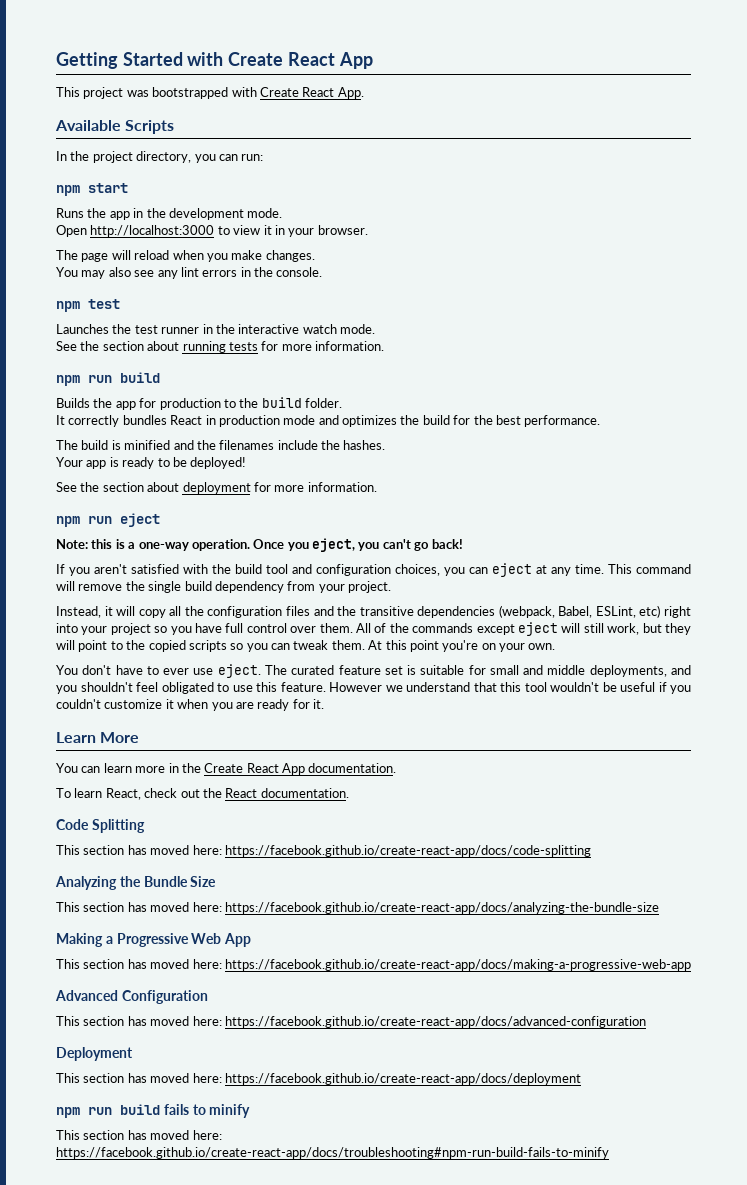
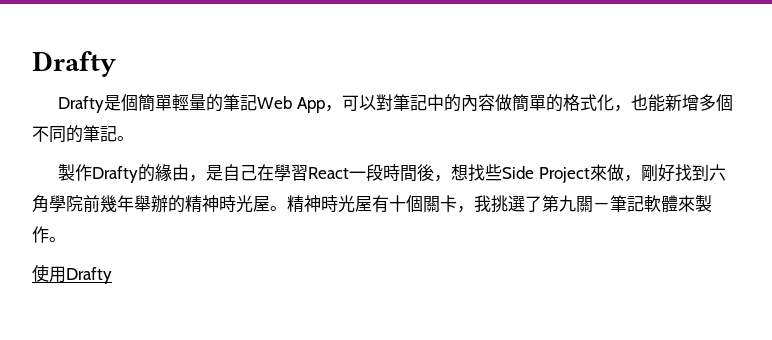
[56,52,373,69] [56,87,364,99] [55,120,175,134] [56,151,264,163] [56,183,128,196] [56,208,283,220] [56,225,368,237] [56,250,315,262] [56,267,323,279] [56,299,120,312] [56,324,375,334] [56,341,384,353] [56,372,160,386] [56,397,342,410] [56,415,601,427] [56,440,386,450] [56,457,247,469] [56,482,377,494] [56,513,160,527] [56,538,463,552] [56,563,691,577] [56,581,391,593] [56,605,691,618] [56,622,691,636] [56,640,556,652] [56,664,691,678] [56,682,691,694] [56,699,324,711] [56,732,140,743] [56,763,397,775] [56,788,349,800] [56,819,145,833] [56,845,591,857] [55,876,217,890] [56,902,659,914] [56,933,252,947] [56,959,691,971] [55,990,208,1004] [56,1016,646,1028] [56,1047,133,1061] [56,1073,581,1085] [56,1104,251,1118] [56,1130,222,1140] [56,1147,609,1159] Getting Started with Create React App // This project was bootstrapped with Create React App. // Available Scripts // In the project directory, you can run: // npm start // Runs the app in the development mode. // Open http://localhost:3000 to view it in your browser. // The page will reload when you make changes. // You may also see any lint errors in the console. // npm test // Launches the test runner in the interactive watch mode. // See the section about running tests for more information. // npm run build // Builds the app for production to the build folder. // It correctly bundles React in production mode and optimizes the build for the best performance. // The build is minified and the filenames include the hashes. // Your app is ready to be deployed! // See the section about deployment for more information. // npm run eject // Note: this is a one-way operation. Once you eject, you can't go back! // If you aren't satisfied with the build tool and configuration choices, you can eject at any time. This command will remove the single build dependency from your project. // Instead, it will copy all the configuration files and the transitive dependencies (webpack, Babel, ESLint, etc) right into your project so you have full control over them. All of the commands except eject will still work, but they will point to the copied scripts so you can tweak them. At this point you're on your own. // You don't have to ever use eject. The curated feature set is suitable for small and middle deployments, and you shouldn't feel obligated to use this feature. However we understand that this tool wouldn't be useful if you couldn't customize it when you are ready for it. // Learn More // You can learn more in the Create React App documentation. // To learn React, check out the React documentation. // Code Splitting // This section has moved here: https://facebook.github.io/create-react-app/docs/code-splitting // Analyzing the Bundle Size // This section has moved here: https://facebook.github.io/create-react-app/docs/analyzing-the-bundle-size // Making a Progressive Web App // This section has moved here: https://facebook.github.io/create-react-app/docs/making-a-progressive-web-app // Advanced Configuration // This section has moved here: https://facebook.github.io/create-react-app/docs/advanced-configuration // Deployment // This section has moved here: https://facebook.github.io/create-react-app/docs/deployment // npm run build fails to minify // This section has moved here: https://facebook.github.io/create-react-app/docs/troubleshooting#npm-run-build-fails-to-minify -> [32,51,116,77] [58,94,733,113] [32,125,134,143] [58,164,726,183] [32,195,712,213] [32,226,66,243] [32,264,112,284] Drafty // Drafty是個簡單輕量的筆記Web App，可以對筆記中的內容做簡單的格式化，也能新增多個不同的筆記。 // 製作Drafty的緣由，是自己在學習React一段時間後，想找些Side Project來做，剛好找到六角學院前幾年舉辦的精神時光屋。精神時光屋有十個關卡，我挑選了第九關－筆記軟體來製作。 // 使用Drafty

